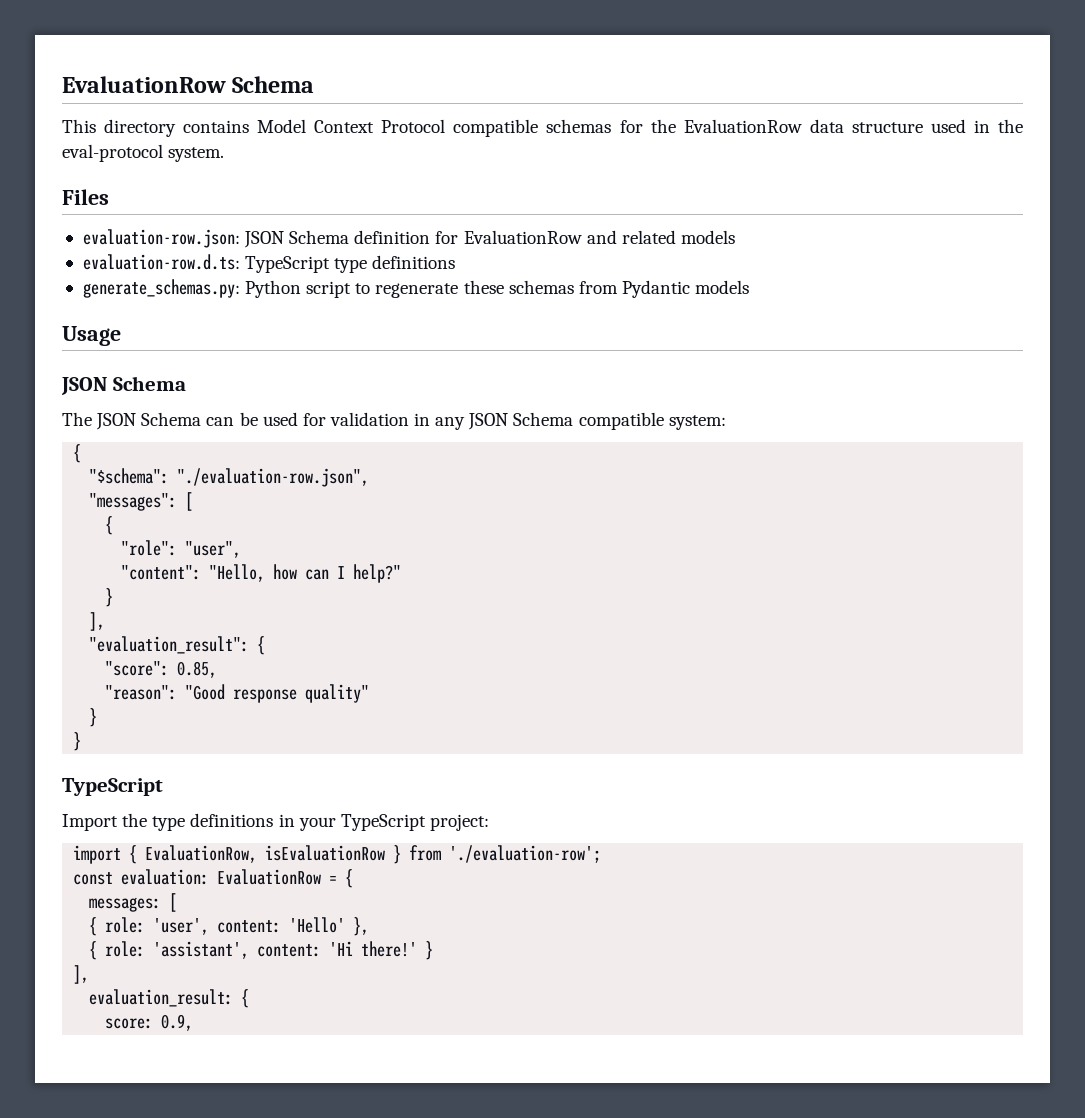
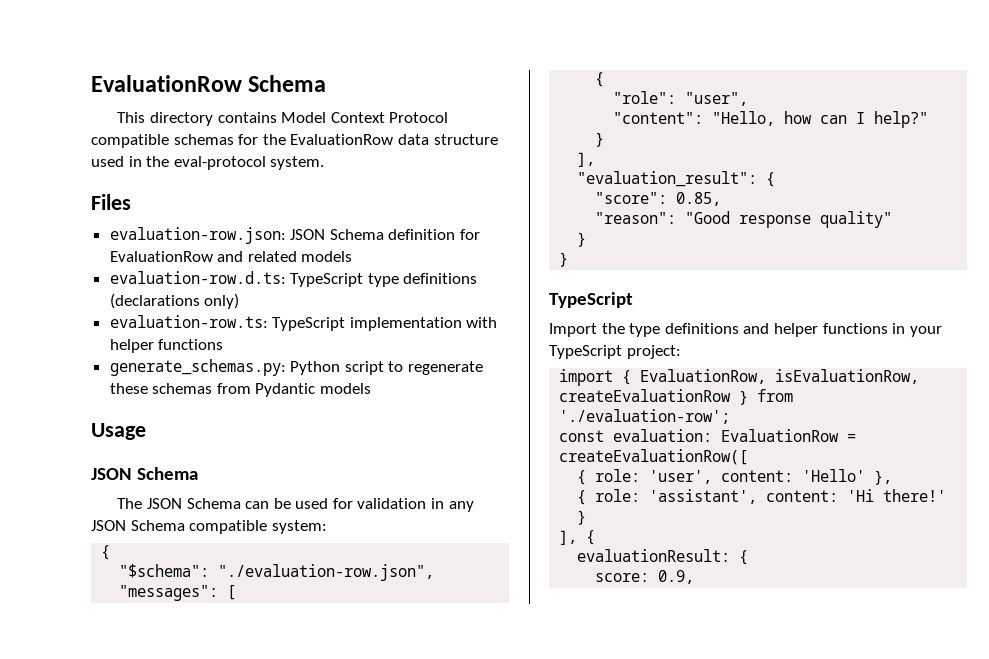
(456, 262) none -> [109,293,240,309] [109,315,498,331] [109,339,224,353] (declarations only) // evaluation-row.ts: TypeScript implementation with helper functions
(274, 820) none -> [743,323,888,337] and helper functions
[265,845,386,861] isEvaluationRow -> [775,369,920,384] [559,389,732,402] isEvaluationRow, createEvaluationRow
[345,869,354,888] [89,893,178,912] { // messages: [ -> [559,449,749,465] createEvaluationRow([
[89,989,234,1007] // evaluation_result: -> [586,530,596,545] [577,549,731,562] { // evaluationResult:

